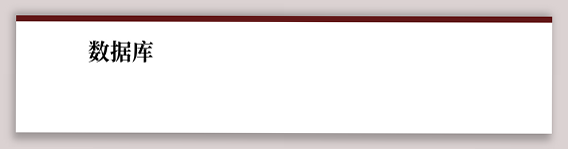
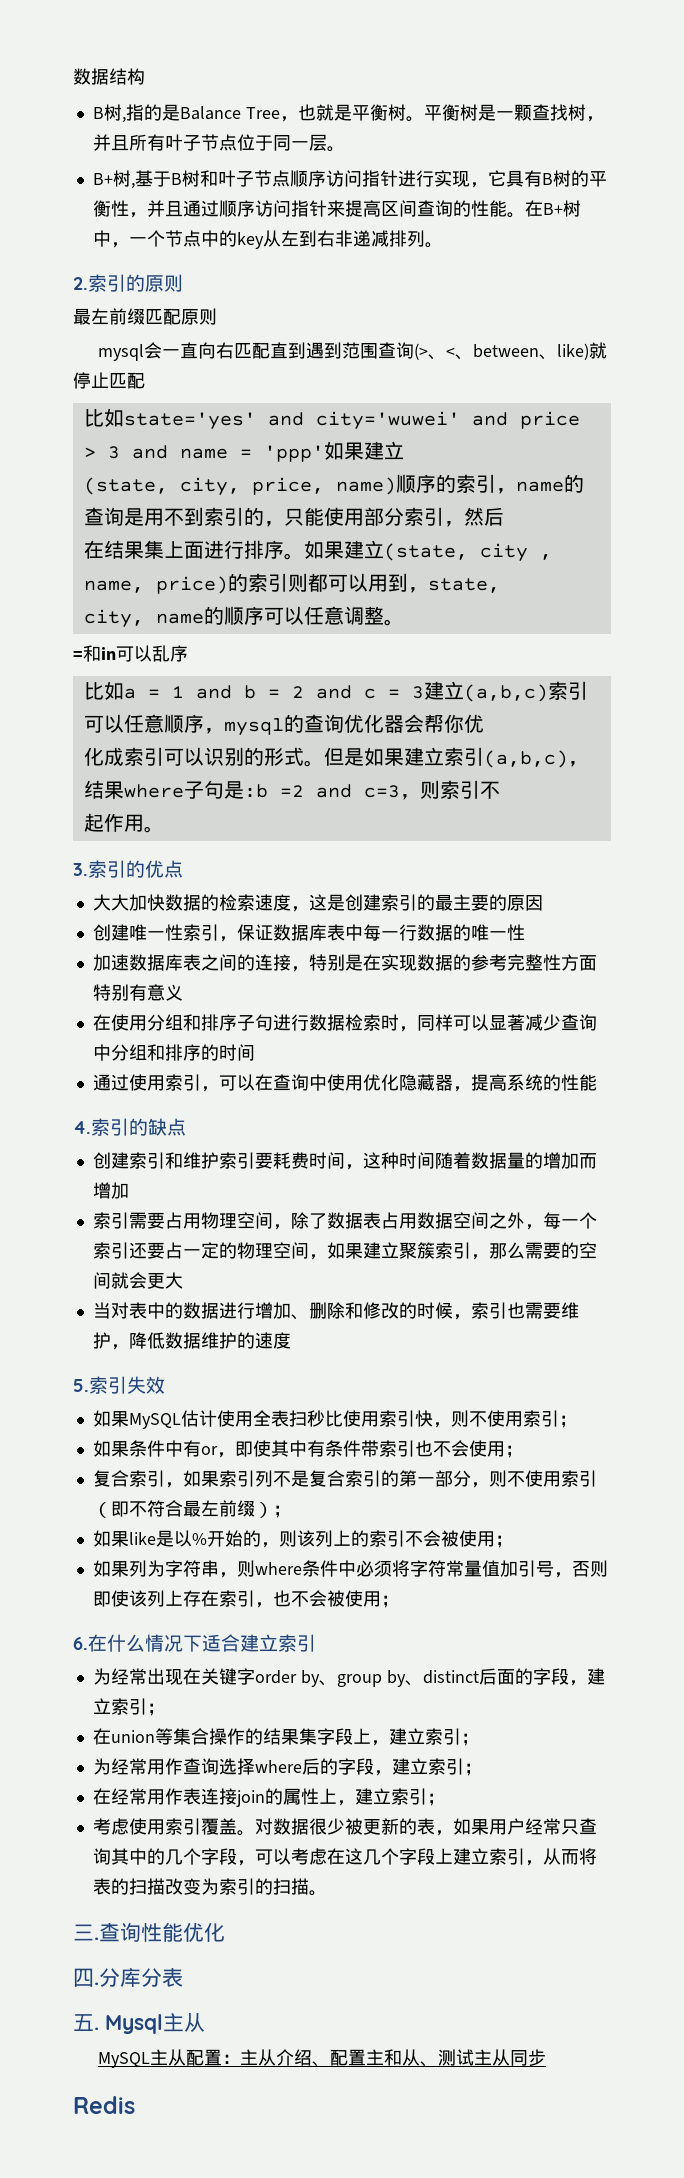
[88,39,155,63] 数据库 -> [73,68,145,85] [92,104,604,123] [92,134,345,152] [92,170,607,189] [92,200,581,218] [92,230,443,249] [73,274,183,292] [73,308,217,325] [97,342,607,361] [73,372,145,389] [83,408,580,430] [83,441,404,462] [83,474,584,496] [83,507,504,527] [83,540,552,562] [83,573,500,594] [83,606,404,628] [73,645,188,662] [83,681,588,702] [83,714,484,736] [83,747,588,768] [83,780,500,800] [83,813,164,833] [73,860,183,878] [92,894,543,912] [92,924,525,942] [92,954,597,972] [92,984,183,1001] [92,1014,597,1032] [92,1044,255,1061] [92,1074,597,1092] [73,1118,186,1136] [92,1152,597,1170] [92,1182,129,1199] [92,1212,597,1230] [92,1242,597,1260] [92,1272,183,1289] [92,1302,579,1320] [92,1332,291,1350] [73,1376,165,1394] [92,1410,577,1429] [92,1440,523,1458] [92,1470,597,1488] [92,1500,291,1518] [92,1530,513,1548] [92,1560,608,1578] [92,1590,399,1608] [73,1634,316,1652] [92,1668,605,1687] [92,1698,165,1716] [92,1728,479,1746] [92,1758,482,1776] [92,1788,445,1807] [92,1818,597,1836] [92,1848,597,1866] [92,1878,327,1896] [73,1922,225,1942] [73,1967,183,1987] [73,2012,205,2034] [97,2049,546,2068] [73,2096,135,2114] 数据结构 // B树,指的是Balance Tree，也就是平衡树。平衡树是一颗查找树，并且所有叶子节点位于同一层。 // B+树,基于B树和叶子节点顺序访问指针进行实现，它具有B树的平衡性，并且通过顺序访问指针来提高区间查询的性能。在B+树中，一个节点中的key从左到右非递减排列。 // 2.索引的原则 // 最左前缀匹配原则 // mysql会一直向右匹配直到遇到范围查询(>、<、between、like)就停止匹配 // 比如state='yes' and city='wuwei' and price > 3 and name = 'ppp'如果建立 // (state, city, price, name)顺序的索引，name的查询是用不到索引的，只能使用部分索引，然后 // 在结果集上面进行排序。如果建立(state, city , name, price)的索引则都可以用到，state, // city, name的顺序可以任意调整。 // =和in可以乱序 // 比如a = 1 and b = 2 and c = 3建立(a,b,c)索引可以任意顺序，mysql的查询优化器会帮你优 // 化成索引可以识别的形式。但是如果建立索引(a,b,c)，结果where子句是:b =2 and c=3，则索引不 // 起作用。 // 3.索引的优点 // 大大加快数据的检索速度，这是创建索引的最主要的原因 // 创建唯一性索引，保证数据库表中每一行数据的唯一性 // 加速数据库表之间的连接，特别是在实现数据的参考完整性方面特别有意义 // 在使用分组和排序子句进行数据检索时，同样可以显著减少查询中分组和排序的时间 // 通过使用索引，可以在查询中使用优化隐藏器，提高系统的性能 // 4.索引的缺点 // 创建索引和维护索引要耗费时间，这种时间随着数据量的增加而增加 // 索引需要占用物理空间，除了数据表占用数据空间之外，每一个索引还要占一定的物理空间，如果建立聚簇索引，那么需要的空间就会更大 // 当对表中的数据进行增加、删除和修改的时候，索引也需要维护，降低数据维护的速度 // 5.索引失效 // 如果MySQL估计使用全表扫秒比使用索引快，则不使用索引； // 如果条件中有or，即使其中有条件带索引也不会使用； // 复合索引，如果索引列不是复合索引的第一部分，则不使用索引（即不符合最左前缀）； // 如果like是以%开始的，则该列上的索引不会被使用； // 如果列为字符串，则where条件中必须将字符常量值加引号，否则即使该列上存在索引，也不会被使用； // 6.在什么情况下适合建立索引 // 为经常出现在关键字order by、group by、distinct后面的字段，建立索引； // 在union等集合操作的结果集字段上，建立索引； // 为经常用作查询选择where后的字段，建立索引； // 在经常用作表连接join的属性上，建立索引； // 考虑使用索引覆盖。对数据很少被更新的表，如果用户经常只查询其中的几个字段，可以考虑在这几个字段上建立索引，从而将表的扫描改变为索引的扫描。 // 三.查询性能优化 // 四.分库分表 // 五. Mysql主从 // MySQL主从配置：主从介绍、配置主和从、测试主从同步 // Redis

